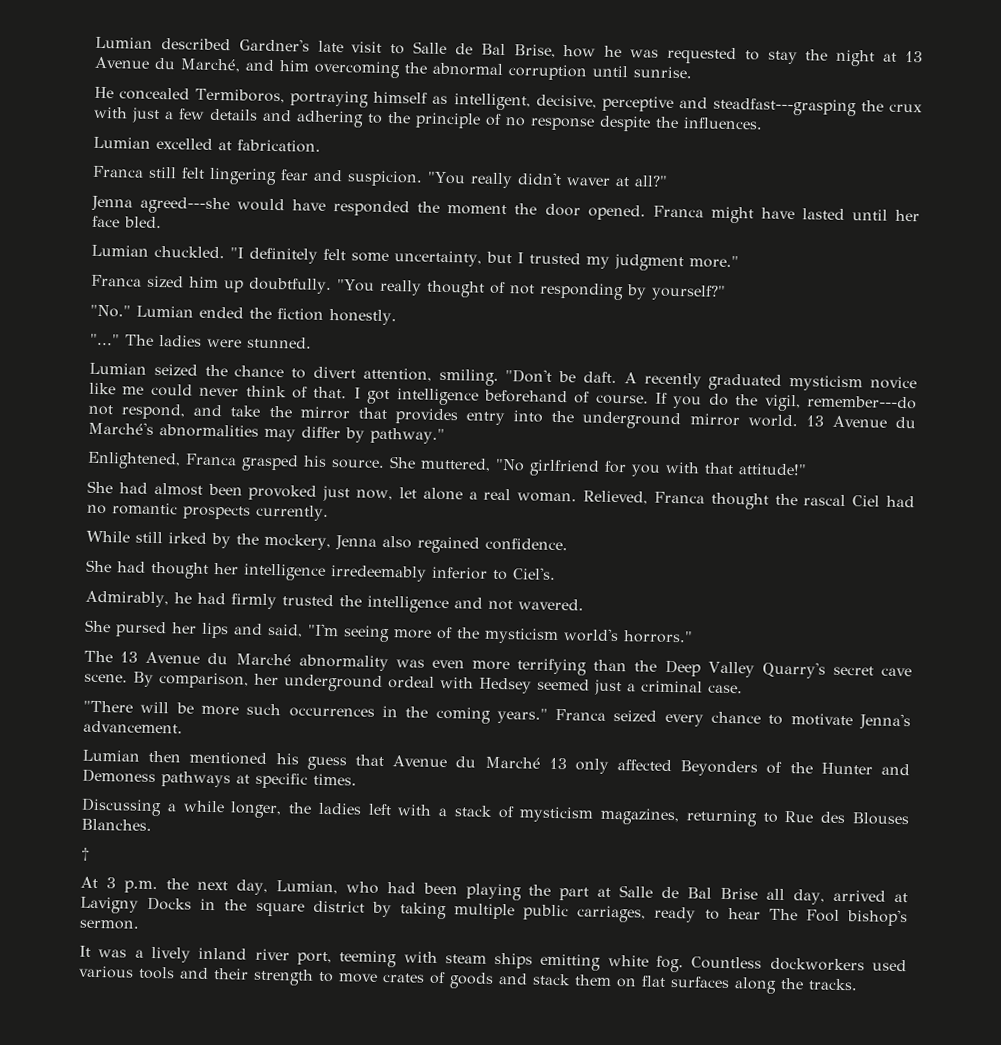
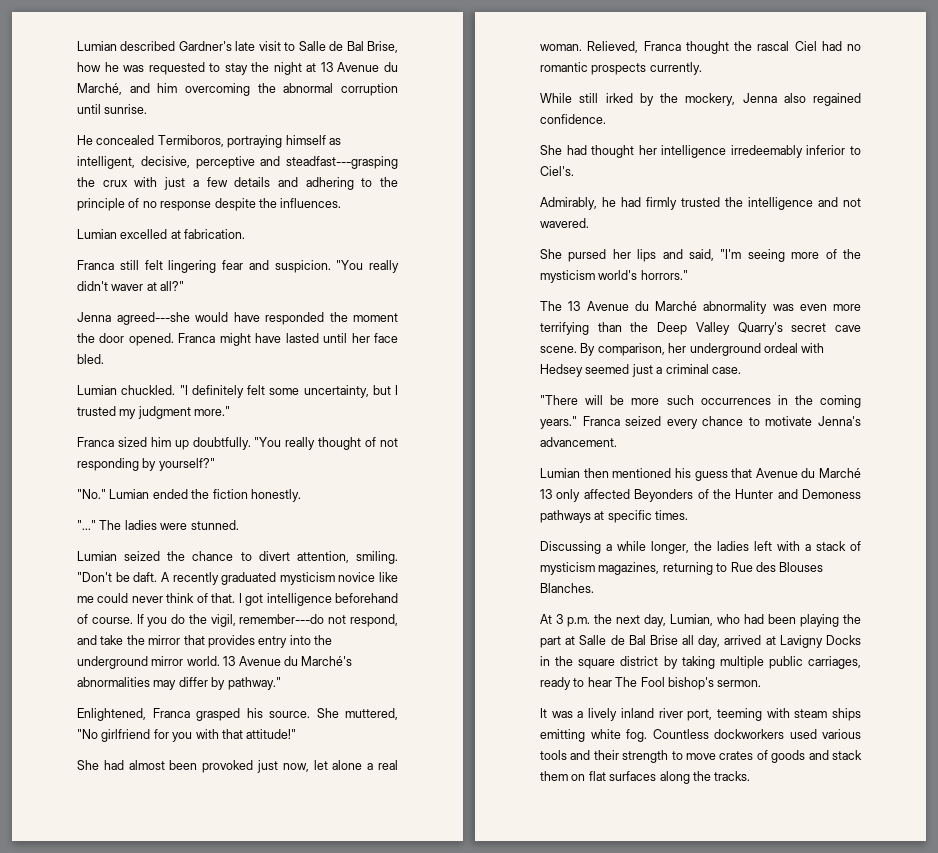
[81,847,90,861] // † -> (594, 588) none

